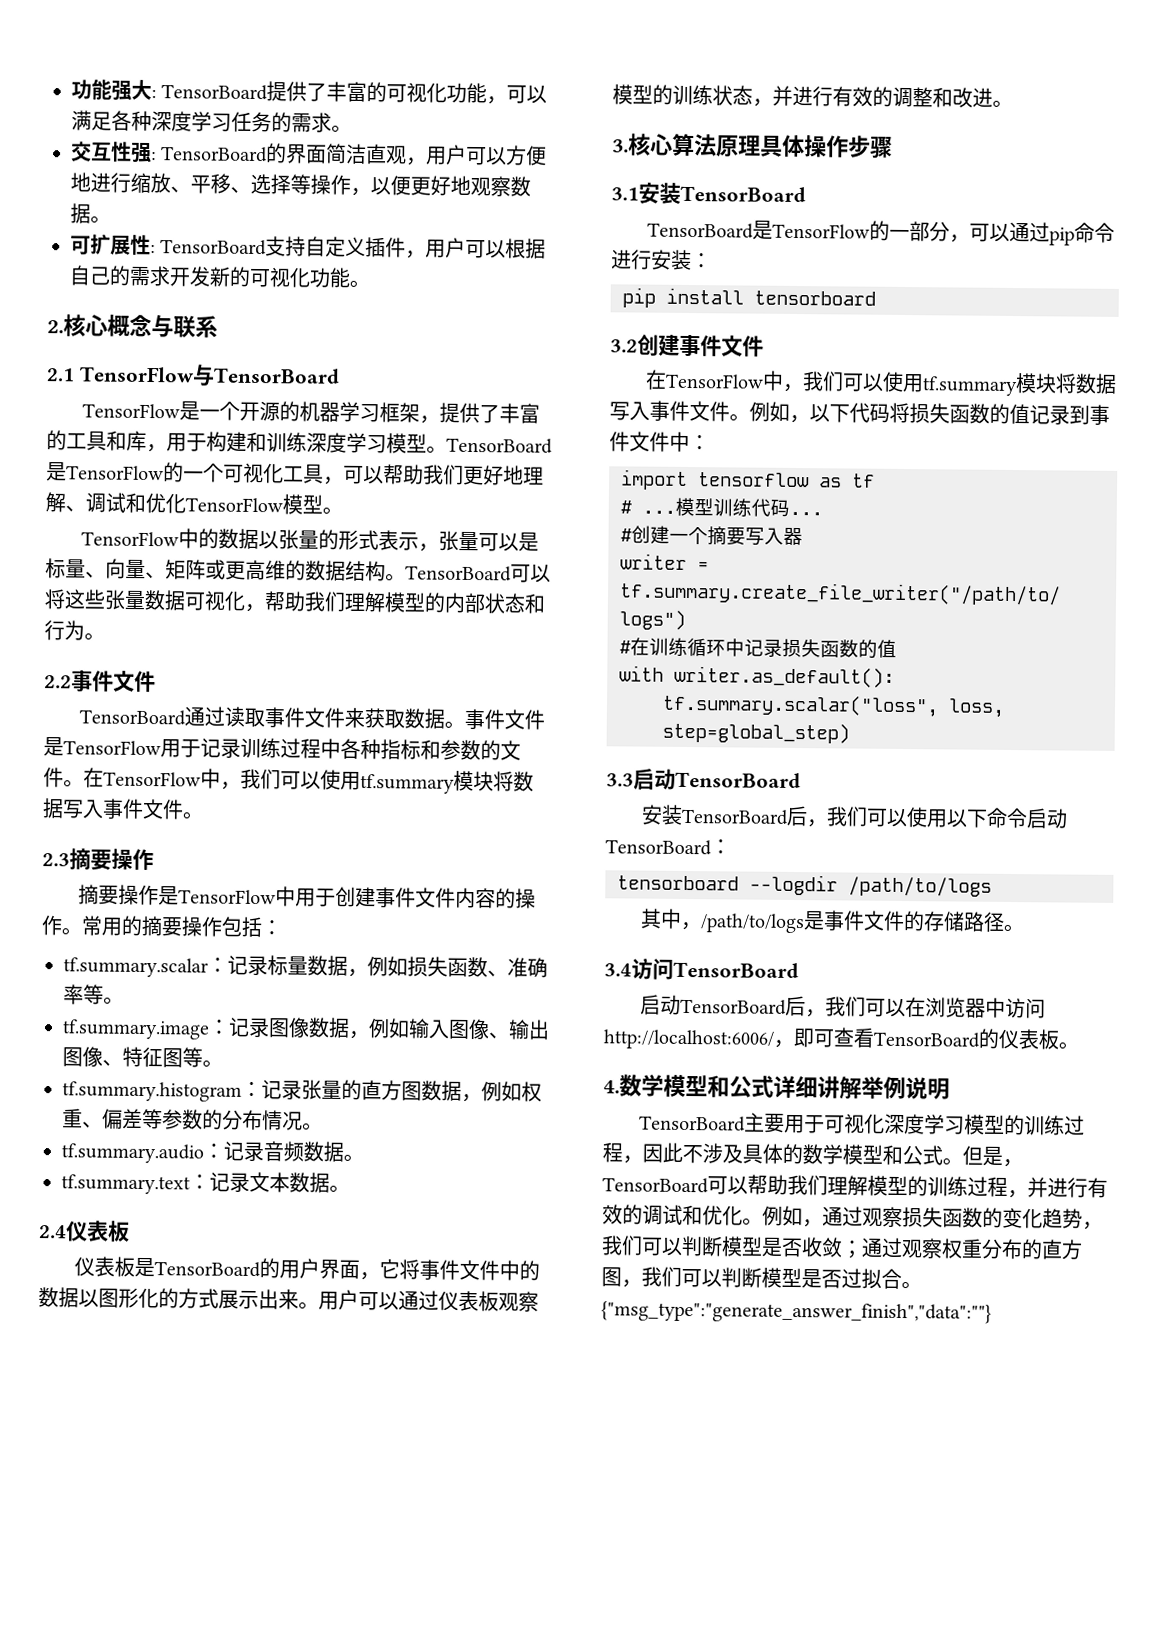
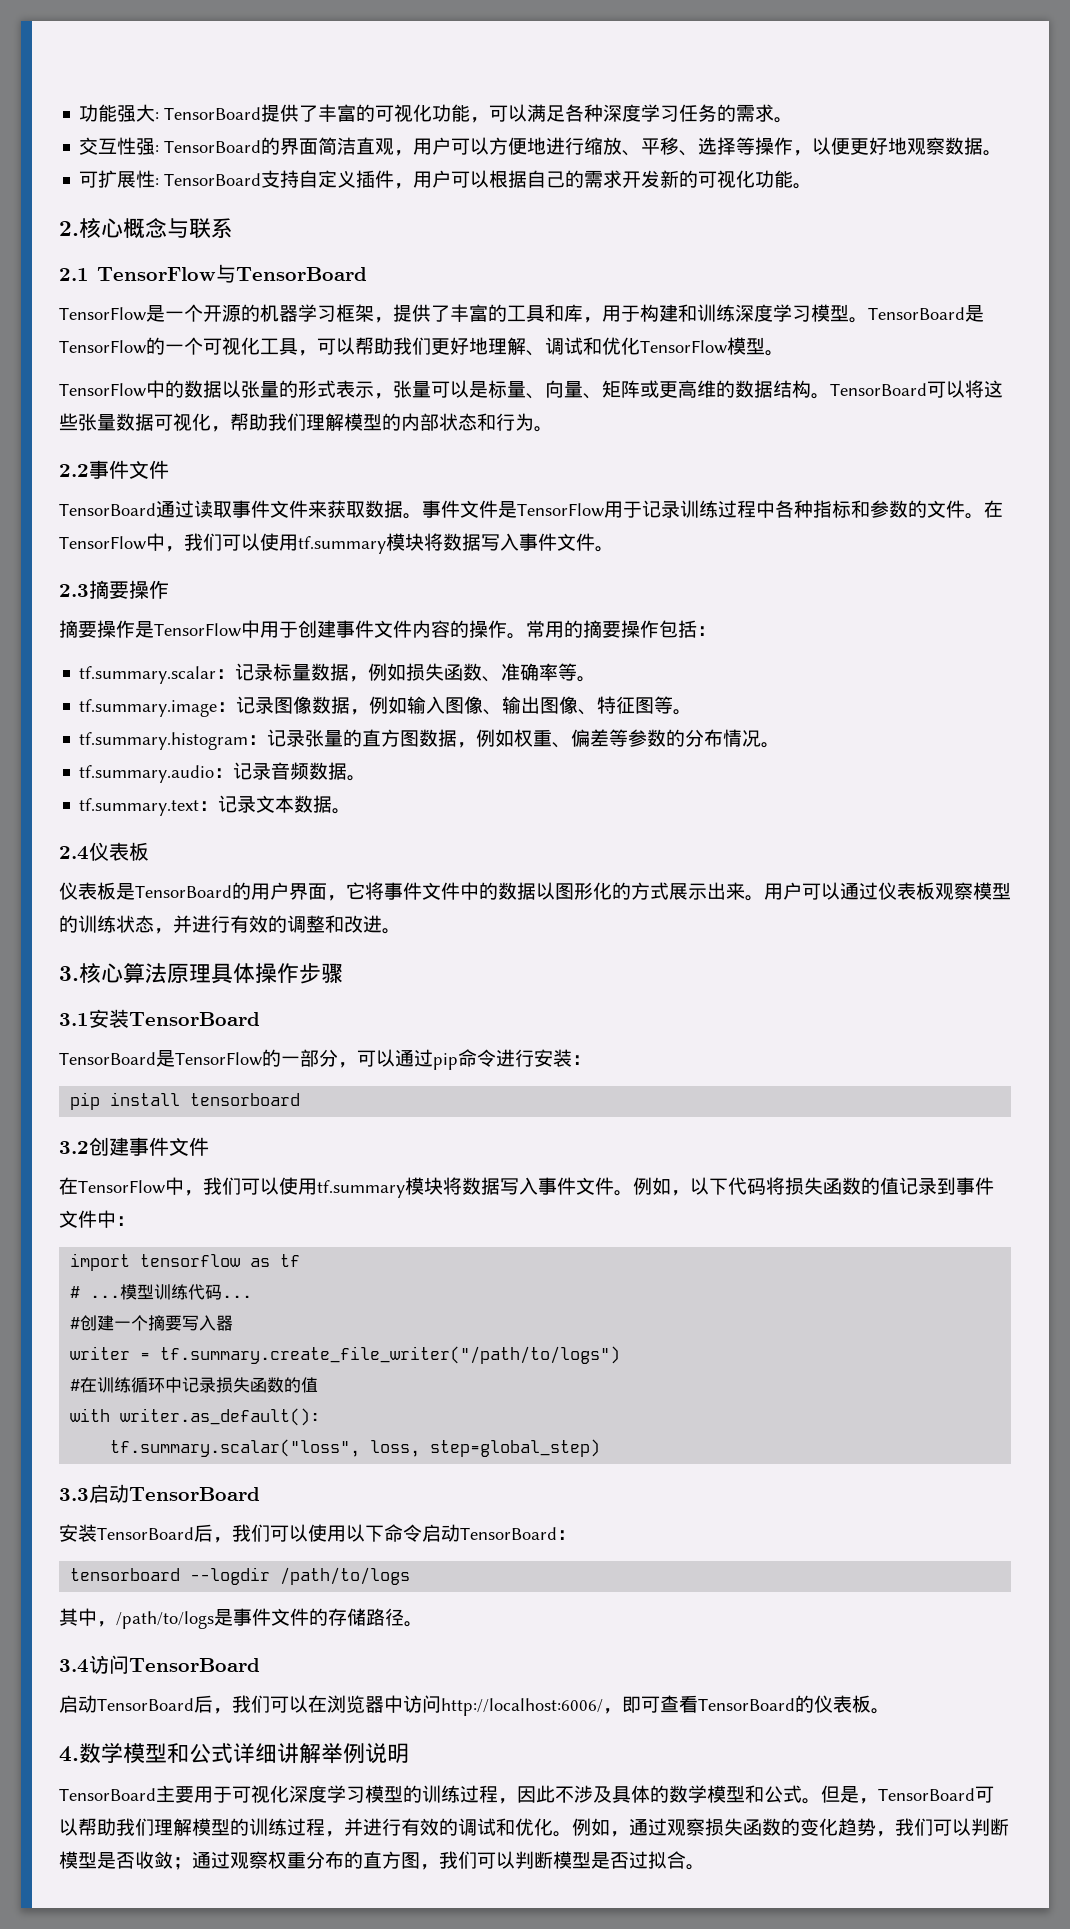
[601,1301,992,1324] {"msg_type":"generate_answer_finish","data":""} -> (705, 1867) none

